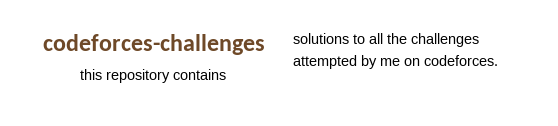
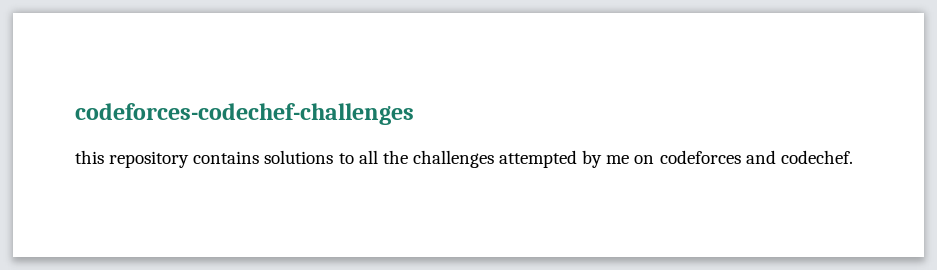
[43,34,265,55] codeforces-challenges -> [75,103,414,125] codeforces-codechef-challenges
[424,55,498,66] codeforces. -> [659,150,853,164] codeforces and codechef.

